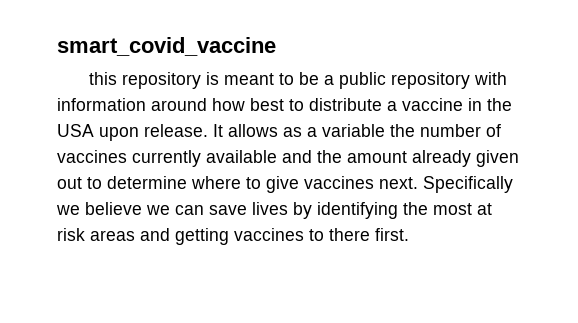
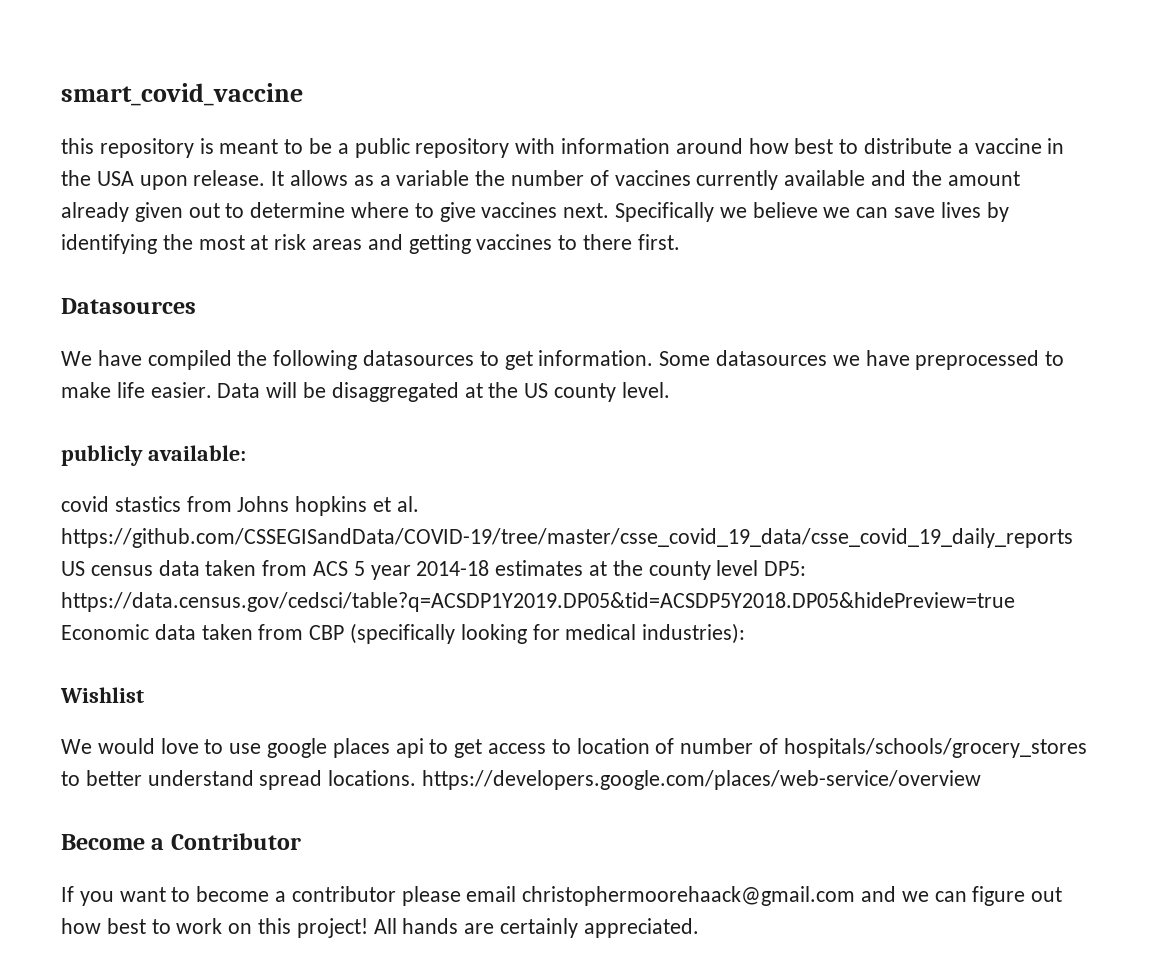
(409, 234) none -> [61,298,196,314] [61,350,1065,370] [61,382,670,402] [61,445,246,466] [61,496,419,516] [61,528,1073,548] [61,560,807,580] [61,592,1015,612] [61,623,746,644] [60,687,144,703] [61,738,1087,758] [61,770,982,790] [61,833,301,850] [61,886,1063,906] [61,918,699,938] // Datasources // We have compiled the following datasources to get information. Some datasources we have preprocessed to make life easier. Data will be disaggregated at the US county level. // publicly available: // covid stastics from Johns hopkins et al. https://github.com/CSSEGISandData/COVID-19/tree/master/csse_covid_19_data/csse_covid_19_daily_reports US census data taken from ACS 5 year 2014-18 estimates at the county level DP5: https://data.census.gov/cedsci/table?q=ACSDP1Y2019.DP05&tid=ACSDP5Y2018.DP05&hidePreview=true Economic data taken from CBP (specifically looking for medical industries): // Wishlist // We would love to use google places api to get access to location of number of hospitals/schools/grocery_stores to better understand spread locations. https://developers.google.com/places/web-service/overview // Become a Contributor // If you want to become a contributor please email christophermoorehaack@gmail.com and we can figure out how best to work on this project! All hands are certainly appreciated.

